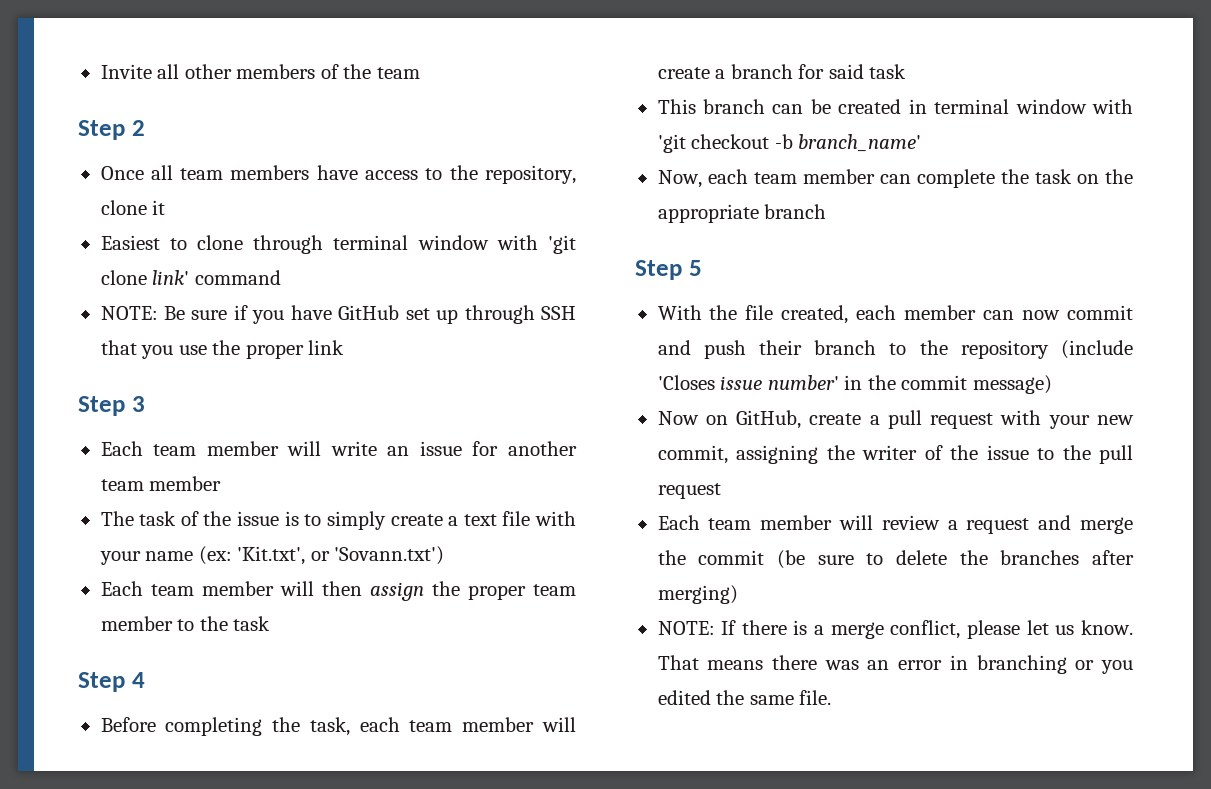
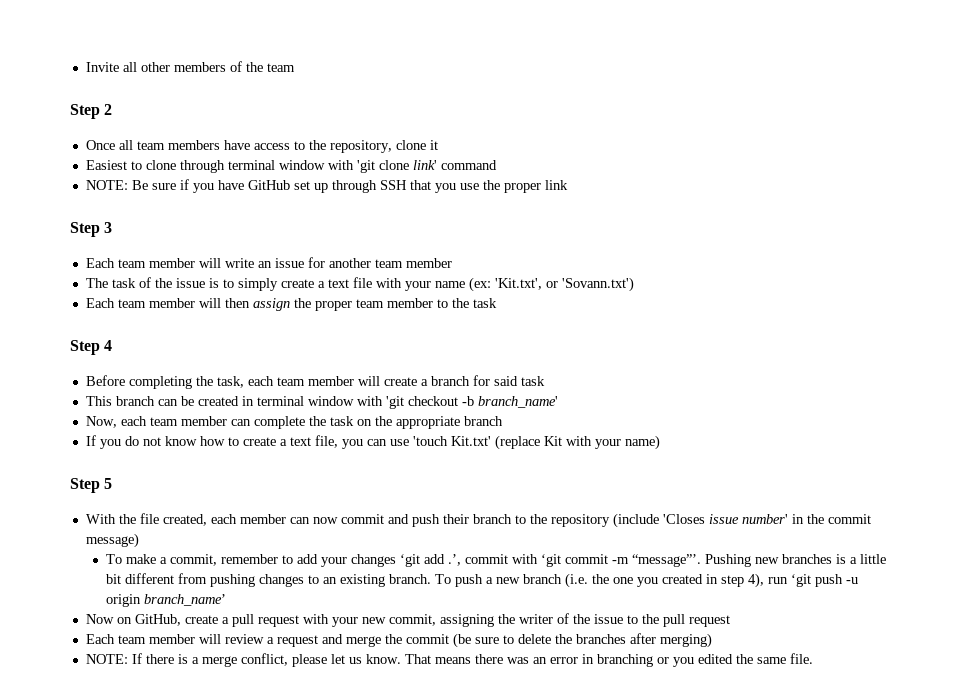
(827, 211) none -> [85,435,660,450] // If you do not know how to create a text file, you can use 'touch Kit.txt' (replace Kit with your name)
(1052, 384) none -> [105,554,886,567] [105,573,858,588] [105,594,226,607] // To make a commit, remember to add your changes ‘git add .’, commit with ‘git commit -m “message”’. Pushing new branches is a little bit different from pushing changes to an existing branch. To push a new branch (i.e. the one you created in step 4), run ‘git push -u origin branch_name’

